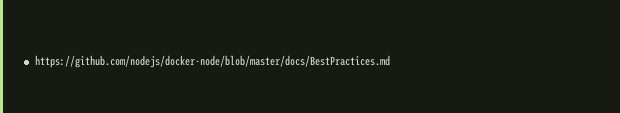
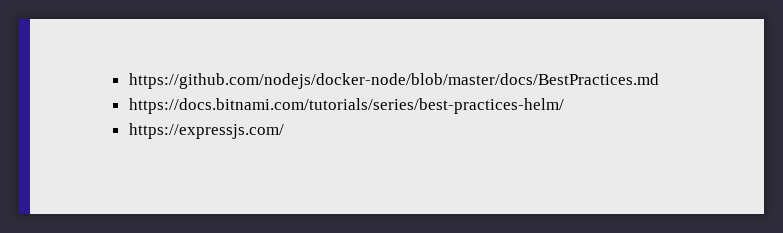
(390, 61) none -> [128,98,564,114] [128,123,284,139] // https://docs.bitnami.com/tutorials/series/best-practices-helm/ // https://expressjs.com/

